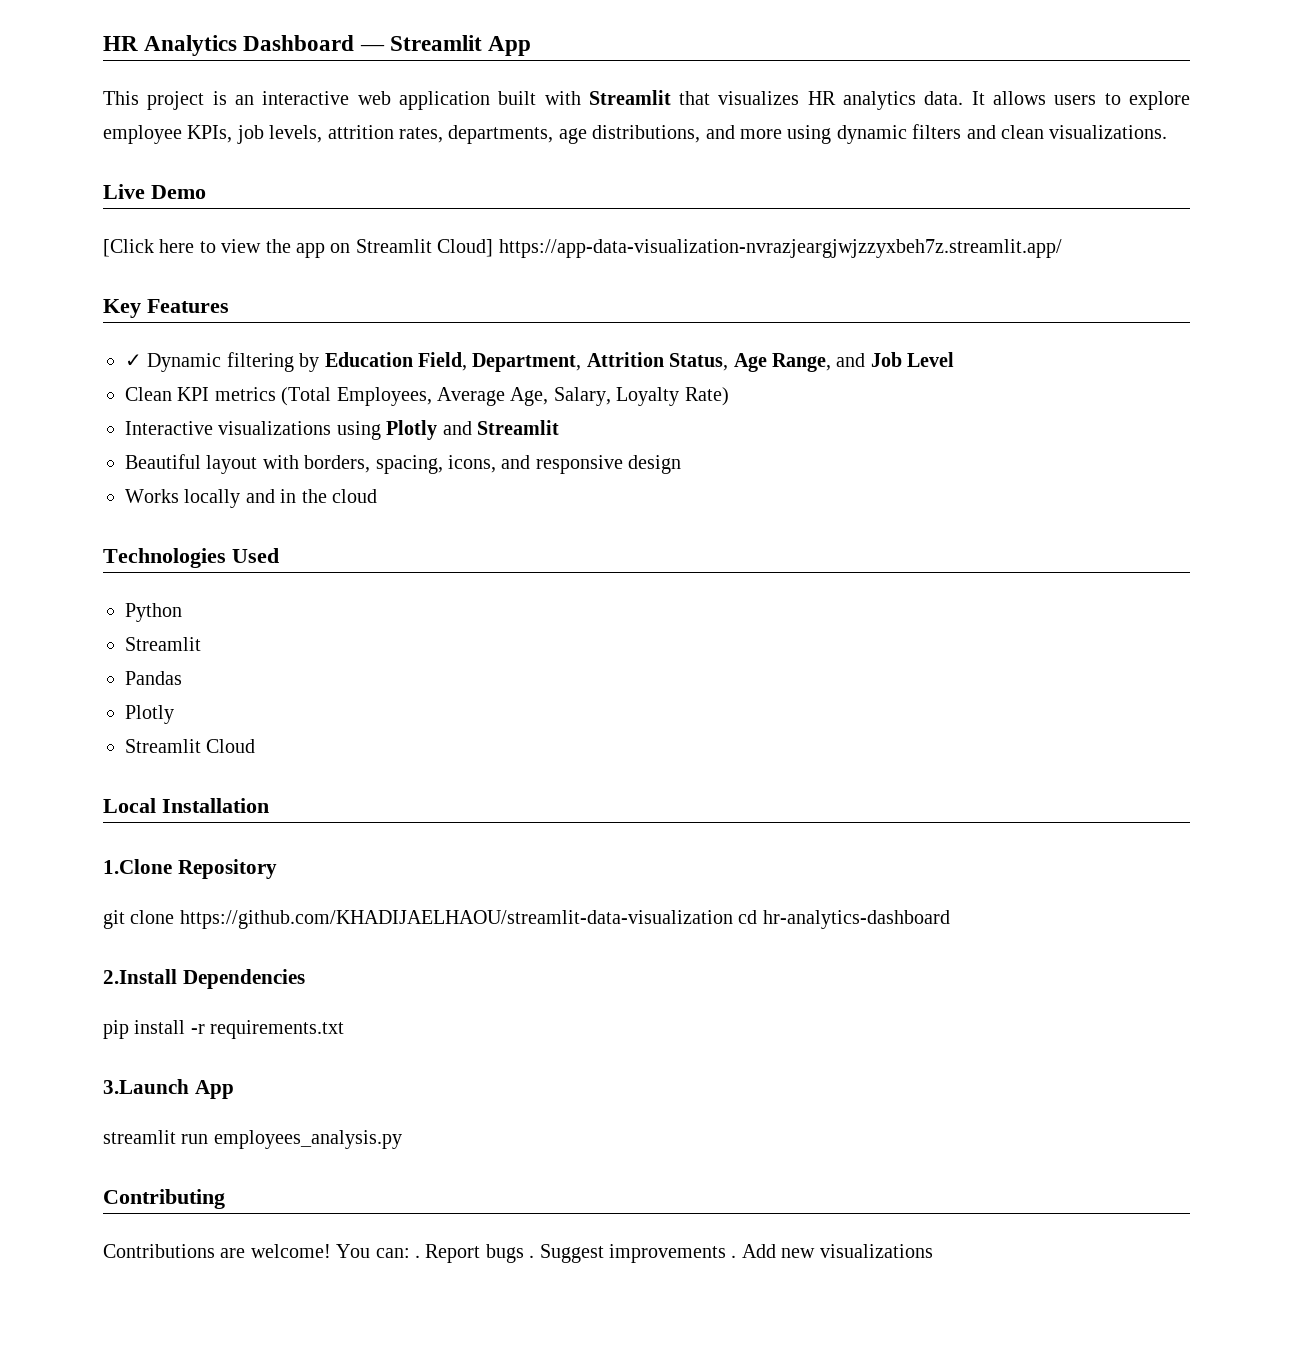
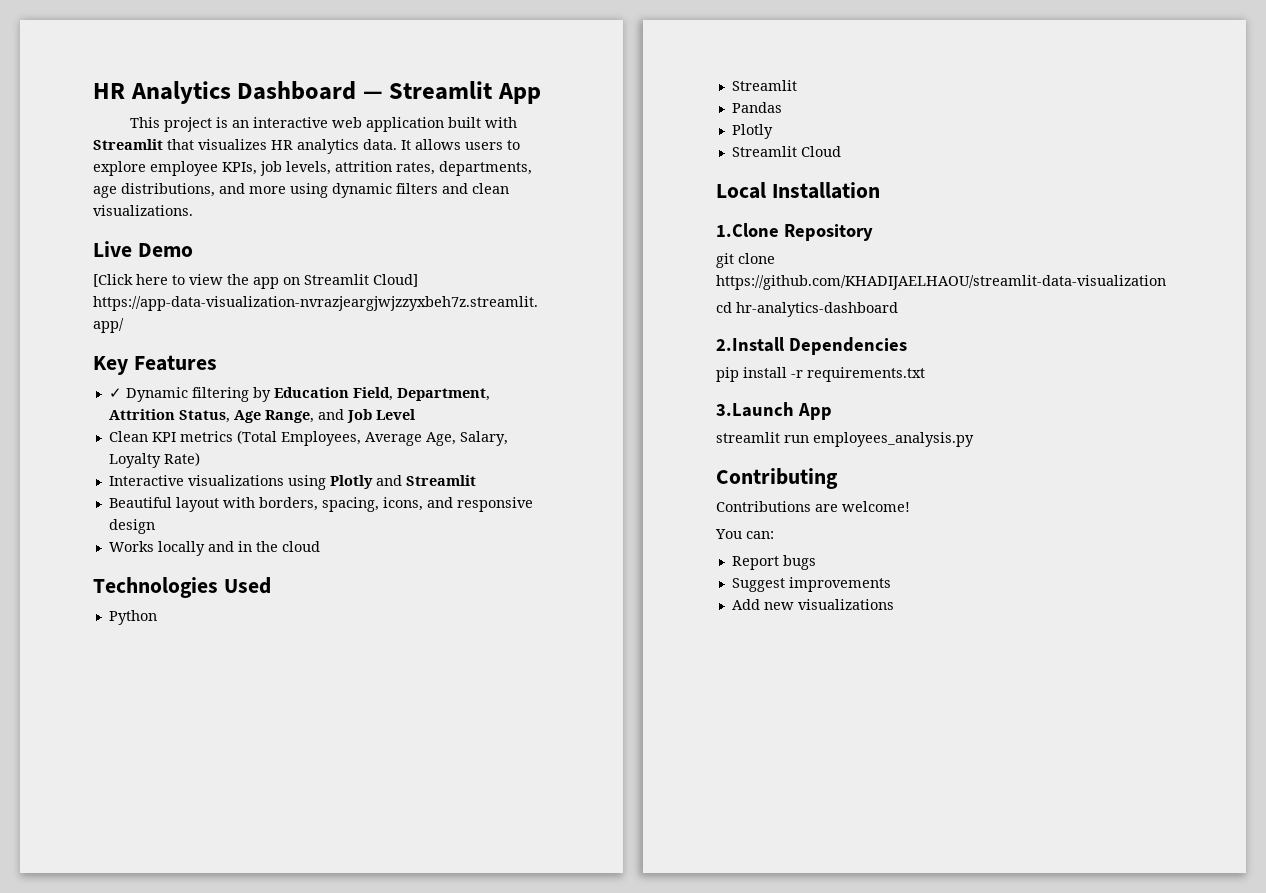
(733, 919) none -> (1166, 282) //
(331, 1251) none -> (910, 506) //
[415,1255,420,1258] . -> (774, 535) //
[529,1255,535,1258] . -> (816, 562) //
[731,1255,737,1258] . -> (891, 584) //

